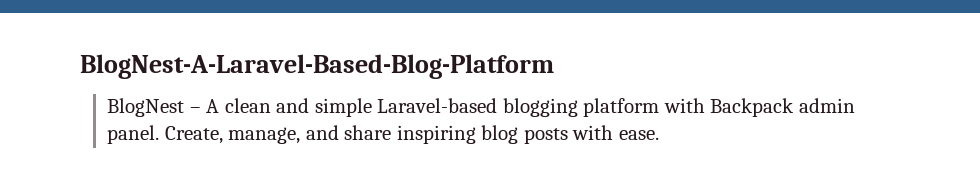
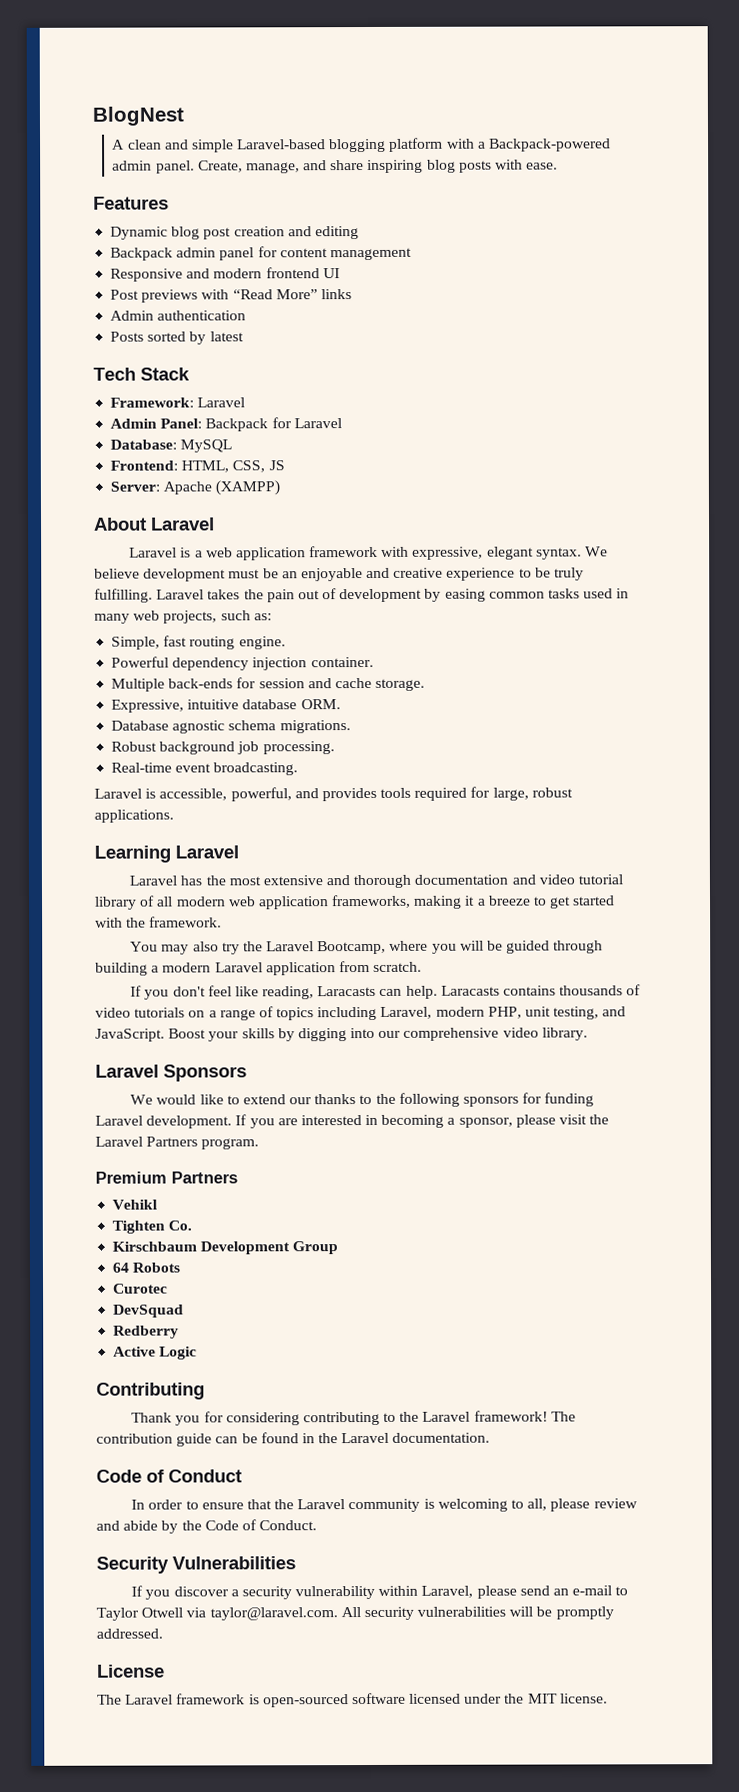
[80,54,554,79] [106,98,201,117] BlogNest-A-Laravel-Based-Blog-Platform // BlogNest – -> [92,106,184,126] BlogNest //
[710,98,795,117] Backpack -> [477,138,612,152] a Backpack-powered
(659, 135) none -> [93,196,169,210] [110,226,359,240] [110,246,412,261] [110,267,340,282] [110,289,352,303] [110,310,247,321] [110,331,244,345] [93,367,190,381] [110,397,246,408] [110,417,342,432] [110,439,233,453] [110,460,285,473] [110,480,281,496] [94,517,215,531] [129,545,609,561] [94,567,585,582] [94,588,630,603] [94,610,272,624] [111,635,286,650] [111,656,374,671] [111,677,426,692] [111,699,341,713] [111,720,351,734] [111,741,335,755] [111,762,299,776] [94,786,573,802] [94,809,174,823] [94,845,239,863] [129,874,624,889] [95,894,616,910] [95,916,223,928] [130,940,604,955] [95,961,423,976] [130,984,642,1000] [95,1006,627,1021] [95,1027,588,1042] [95,1064,247,1082] [130,1092,595,1107] [95,1114,610,1129] [95,1136,260,1150] [95,1171,238,1184] [112,1199,159,1210] [112,1220,193,1234] [112,1241,339,1255] [112,1262,181,1273] [113,1283,169,1294] [113,1304,185,1318] [113,1325,180,1339] [113,1346,198,1360] [96,1382,205,1400] [131,1410,576,1426] [96,1432,491,1447] [96,1469,242,1483] [131,1498,638,1513] [96,1519,318,1534] [96,1556,296,1574] [131,1585,629,1600] [96,1606,614,1621] [96,1628,163,1639] [97,1664,165,1678] [97,1692,608,1708] // Features // Dynamic blog post creation and editing // Backpack admin panel for content management // Responsive and modern frontend UI // Post previews with “Read More” links // Admin authentication // Posts sorted by latest // Tech Stack // Framework: Laravel // Admin Panel: Backpack for Laravel // Database: MySQL // Frontend: HTML, CSS, JS // Server: Apache (XAMPP) // About Laravel // Laravel is a web application framework with expressive, elegant syntax. We believe development must be an enjoyable and creative experience to be truly fulfilling. Laravel takes the pain out of development by easing common tasks used in many web projects, such as: // Simple, fast routing engine. // Powerful dependency injection container. // Multiple back-ends for session and cache storage. // Expressive, intuitive database ORM. // Database agnostic schema migrations. // Robust background job processing. // Real-time event broadcasting. // Laravel is accessible, powerful, and provides tools required for large, robust applications. // Learning Laravel // Laravel has the most extensive and thorough documentation and video tutorial library of all modern web application frameworks, making it a breeze to get started with the framework. // You may also try the Laravel Bootcamp, where you will be guided through building a modern Laravel application from scratch. // If you don't feel like reading, Laracasts can help. Laracasts contains thousands of video tutorials on a range of topics including Laravel, modern PHP, unit testing, and JavaScript. Boost your skills by digging into our comprehensive video library. // Laravel Sponsors // We would like to extend our thanks to the following sponsors for funding Laravel development. If you are interested in becoming a sponsor, please visit the Laravel Partners program. // Premium Partners // Vehikl // Tighten Co. // Kirschbaum Development Group // 64 Robots // Curotec // DevSquad // Redberry // Active Logic // Contributing // Thank you for considering contributing to the Laravel framework! The contribution guide can be found in the Laravel documentation. // Code of Conduct // In order to ensure that the Laravel community is welcoming to all, please review and abide by the Code of Conduct. // Security Vulnerabilities // If you discover a security vulnerability within Laravel, please send an e-mail to Taylor Otwell via taylor@laravel.com. All security vulnerabilities will be promptly addressed. // License // The Laravel framework is open-sourced software licensed under the MIT license.

